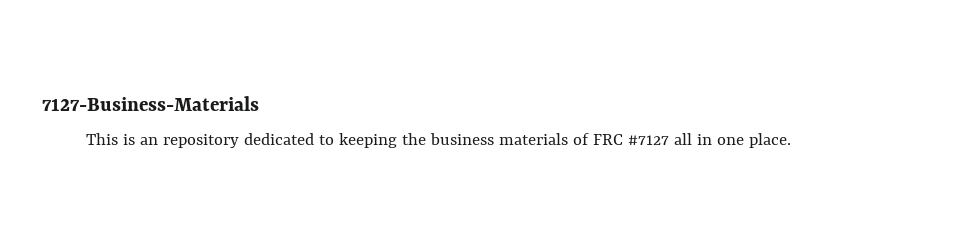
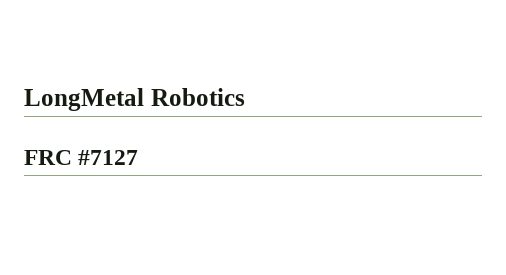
[42,96,259,111] [85,133,791,148] 7127-Business-Materials // This is an repository dedicated to keeping the business materials of FRC #7127 all in one place. -> [24,88,245,111] [24,150,139,165] LongMetal Robotics // FRC #7127

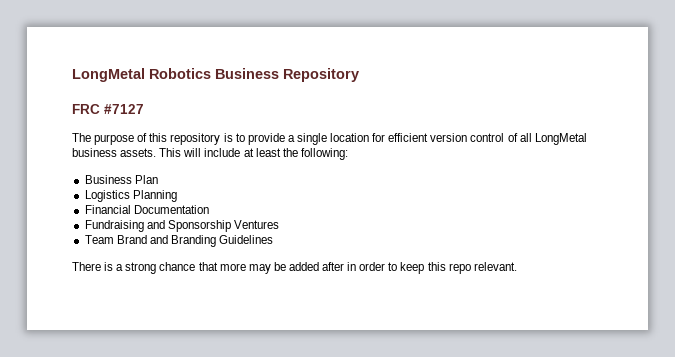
(245, 97) none -> [215,68,359,82] Business Repository
(139, 157) none -> [72,133,587,145] [72,148,348,160] [84,175,158,184] [84,190,177,202] [84,205,209,214] [84,220,279,232] [84,235,274,247] [72,262,517,274] // The purpose of this repository is to provide a single location for efficient version control of all LongMetal business assets. This will include at least the following: // Business Plan // Logistics Planning // Financial Documentation // Fundraising and Sponsorship Ventures // Team Brand and Branding Guidelines // There is a strong chance that more may be added after in order to keep this repo relevant.

